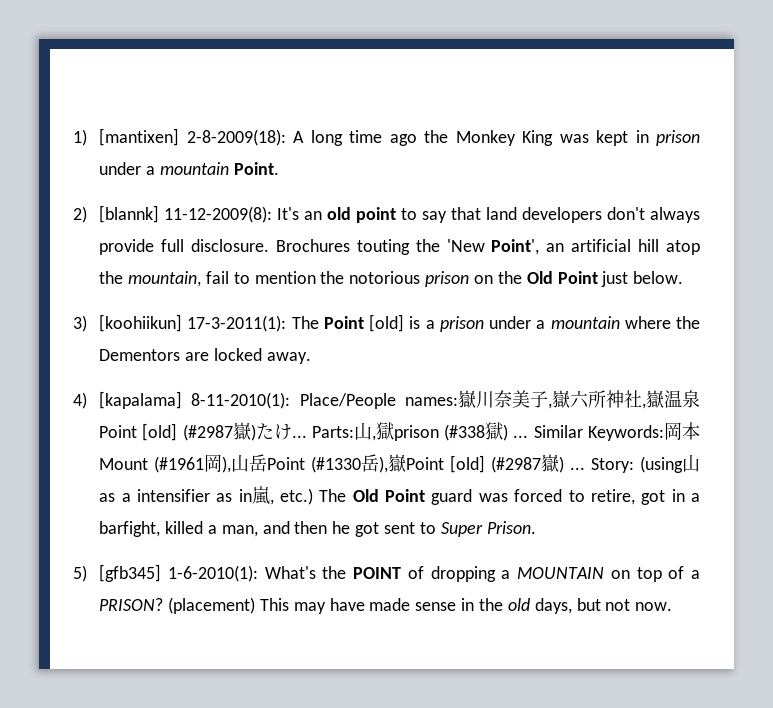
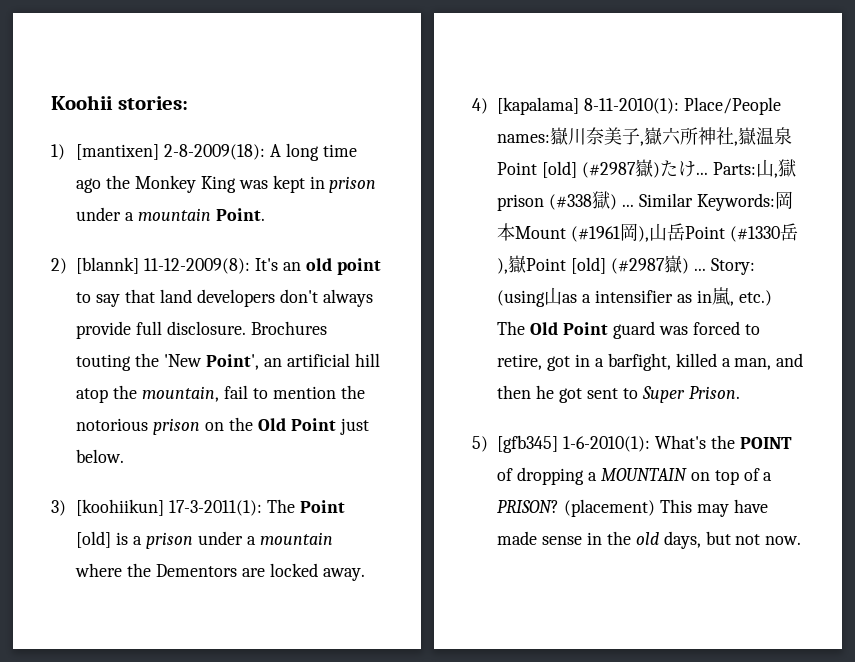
(73, 137) none -> [51,95,188,110] Koohii stories: //

